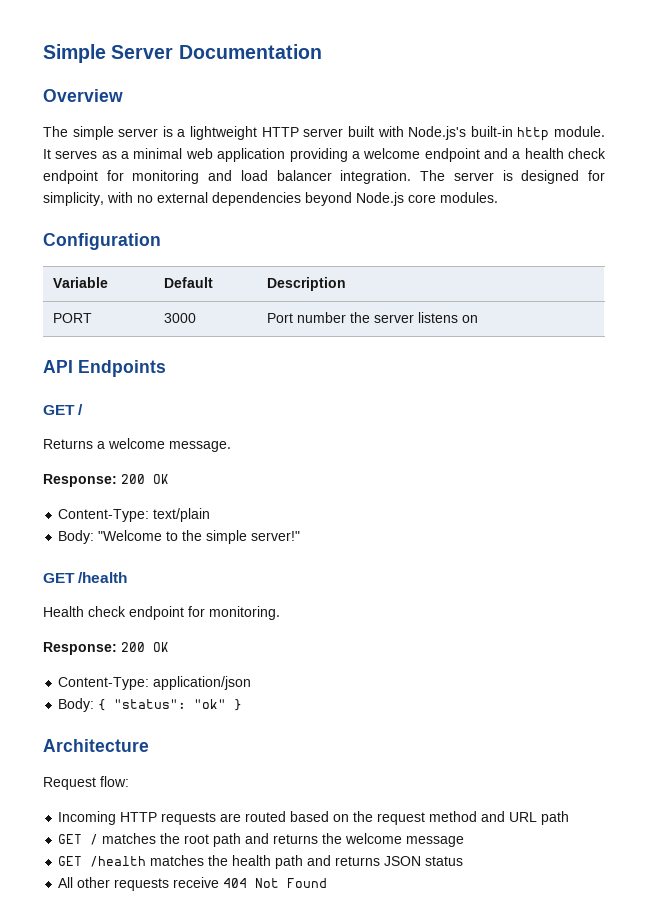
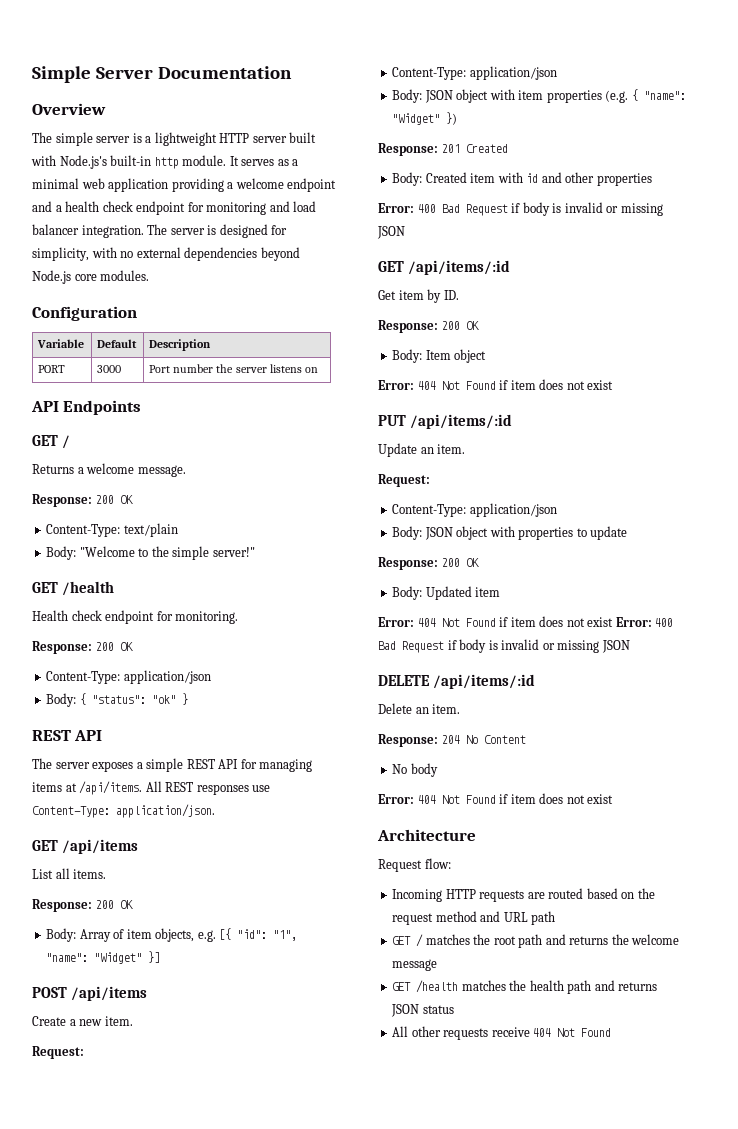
(243, 705) none -> [32,730,103,741] [32,758,313,772] [32,781,271,795] [32,804,215,818] [32,839,138,854] [32,868,107,879] [32,899,133,912] [46,928,298,942] [46,951,161,964] [32,986,147,1001] [32,1016,133,1026] [32,1046,84,1059] [392,66,557,80] [392,89,686,103] [392,112,458,125] [378,143,508,156] [392,172,652,186] [378,202,663,216] [377,226,405,239] [378,260,510,275] [378,289,459,303] [378,320,479,333] [392,349,487,363] [378,379,614,390] [378,414,512,429] [378,443,466,457] [378,474,430,487] [392,503,557,517] [392,526,628,540] [378,557,479,570] [392,586,501,600] [378,616,674,627] [378,639,630,653] [378,674,535,689] [378,703,461,714] [378,734,526,747] [392,763,438,777] [378,793,614,804] // REST API // The server exposes a simple REST API for managing items at /api/items. All REST responses use Content-Type: application/json. // GET /api/items // List all items. // Response: 200 OK // Body: Array of item objects, e.g. [{ "id": "1", "name": "Widget" }] // POST /api/items // Create a new item. // Request: // Content-Type: application/json // Body: JSON object with item properties (e.g. { "name": "Widget" }) // Response: 201 Created // Body: Created item with id and other properties // Error: 400 Bad Request if body is invalid or missing JSON // GET /api/items/:id // Get item by ID. // Response: 200 OK // Body: Item object // Error: 404 Not Found if item does not exist // PUT /api/items/:id // Update an item. // Request: // Content-Type: application/json // Body: JSON object with properties to update // Response: 200 OK // Body: Updated item // Error: 404 Not Found if item does not exist Error: 400 Bad Request if body is invalid or missing JSON // DELETE /api/items/:id // Delete an item. // Response: 204 No Content // No body // Error: 404 Not Found if item does not exist

